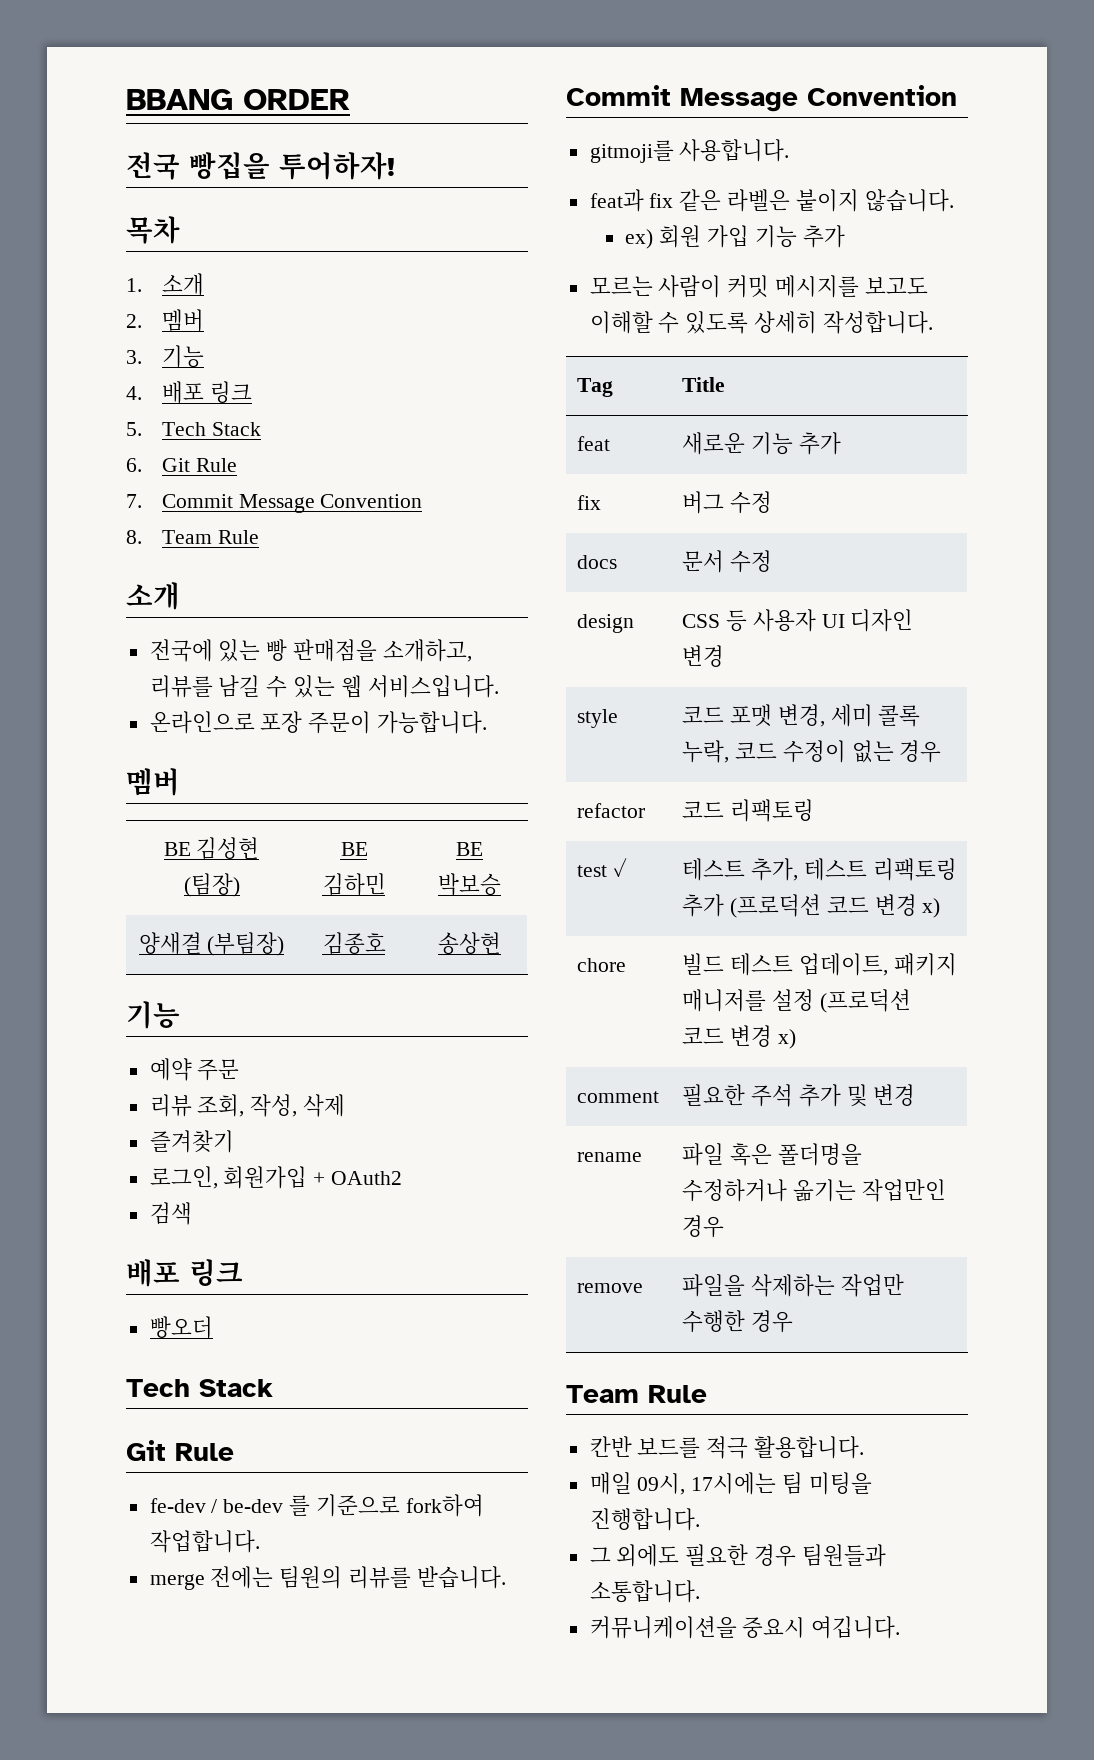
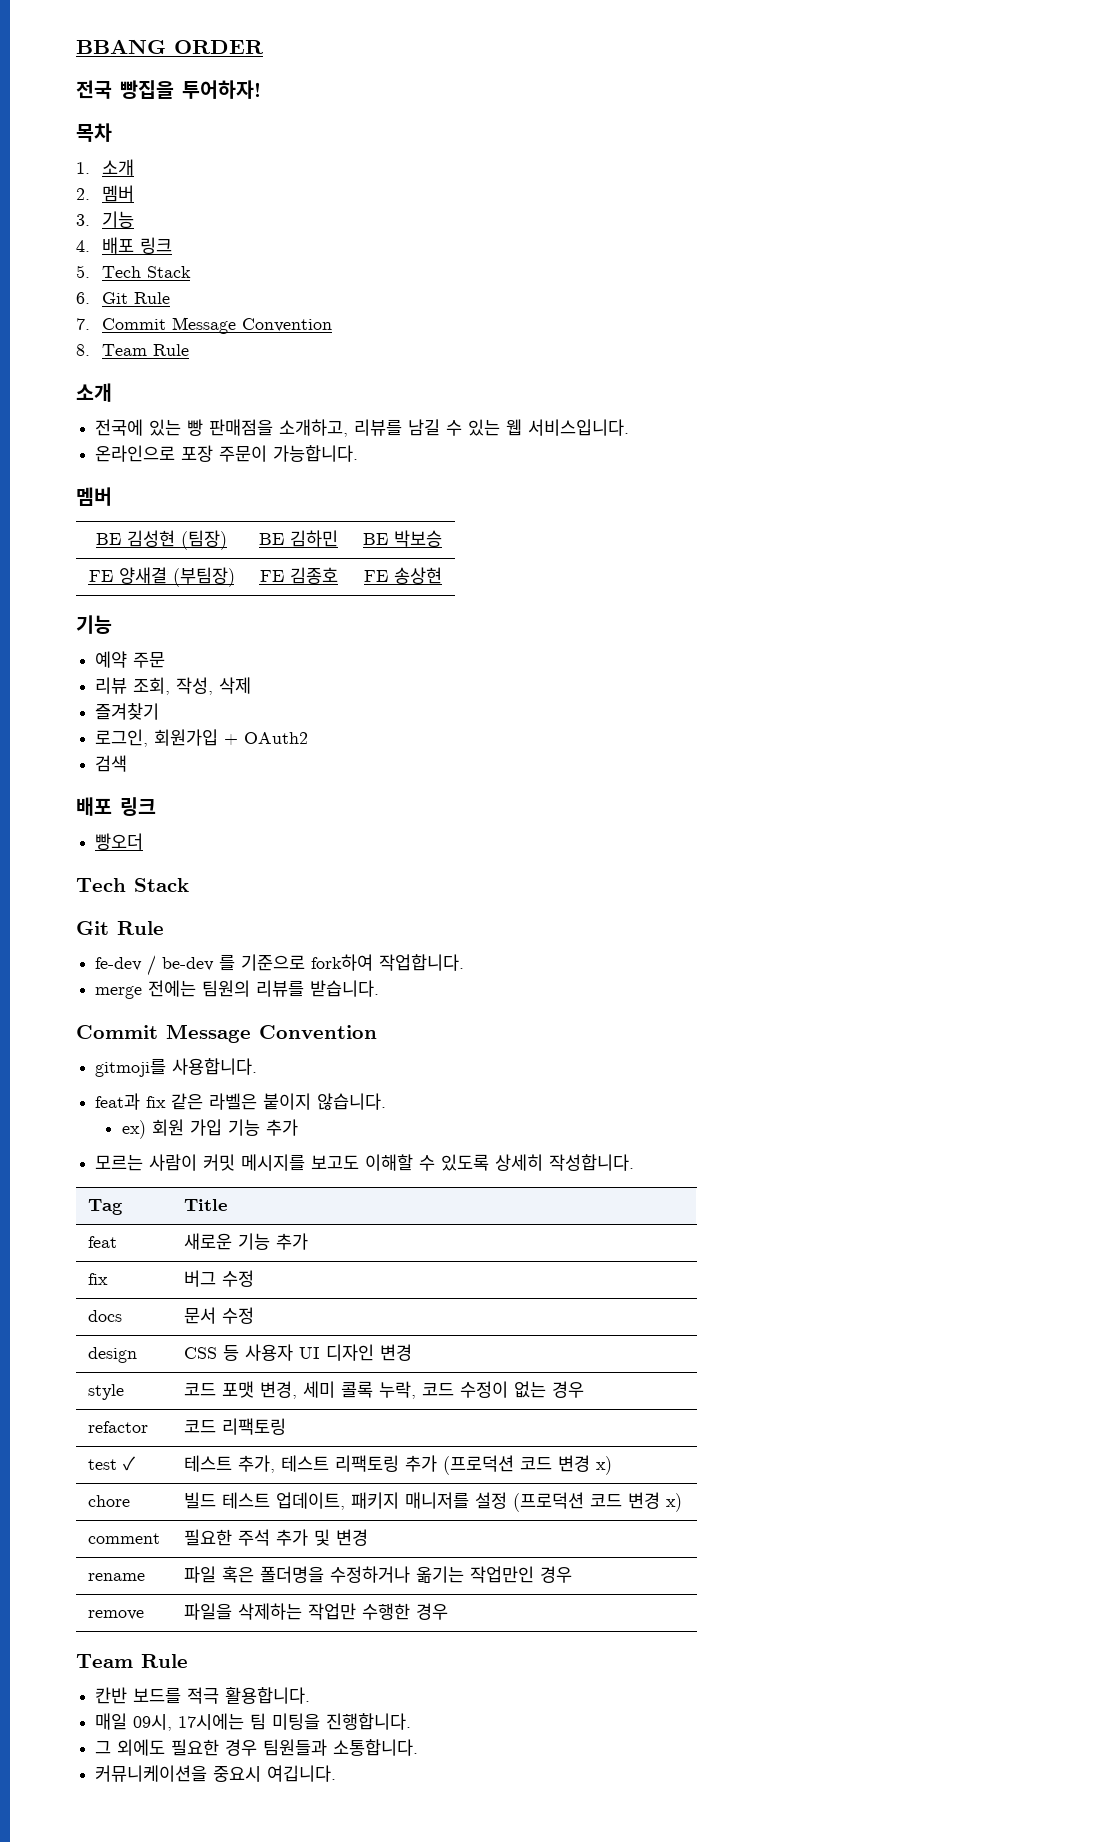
(501, 884) none -> [88,570,113,582] FE
(285, 944) none -> [259,570,284,582] FE
(386, 943) none -> [363,570,388,582] FE

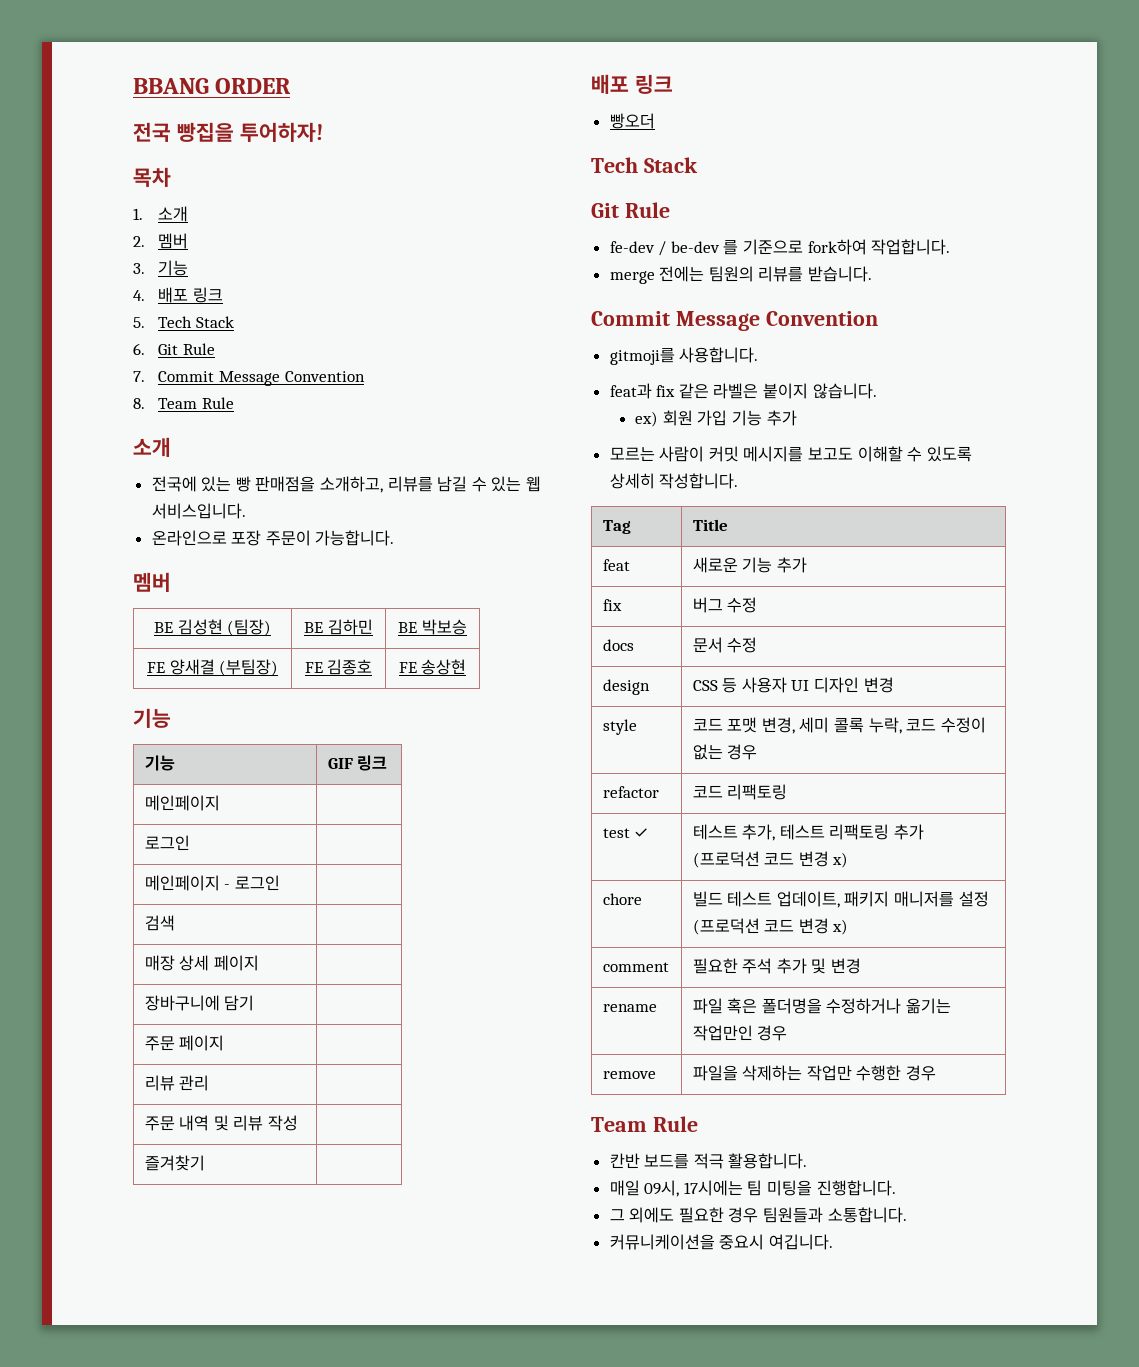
[95,651,166,668] [95,677,252,695] [95,703,160,720] [95,729,309,747] [95,755,128,772] // 예약 주문 // 리뷰 조회, 작성, 삭제 // 즐겨찾기 // 로그인, 회원가입 + OAuth2 // 검색 -> [144,755,175,771] [327,755,388,771] [144,795,220,811] [144,835,190,851] [144,875,280,891] [144,915,175,931] [144,955,259,971] [144,995,255,1011] [144,1035,225,1051] [144,1075,210,1091] [144,1115,298,1131] [144,1155,205,1171] // 기능 | GIF 링크 // 메인페이지 | // 로그인 | // 메인페이지 - 로그인 | // 검색 | // 매장 상세 페이지 | // 장바구니에 담기 | // 주문 페이지 | // 리뷰 관리 | // 주문 내역 및 리뷰 작성 | // 즐겨찾기 |

